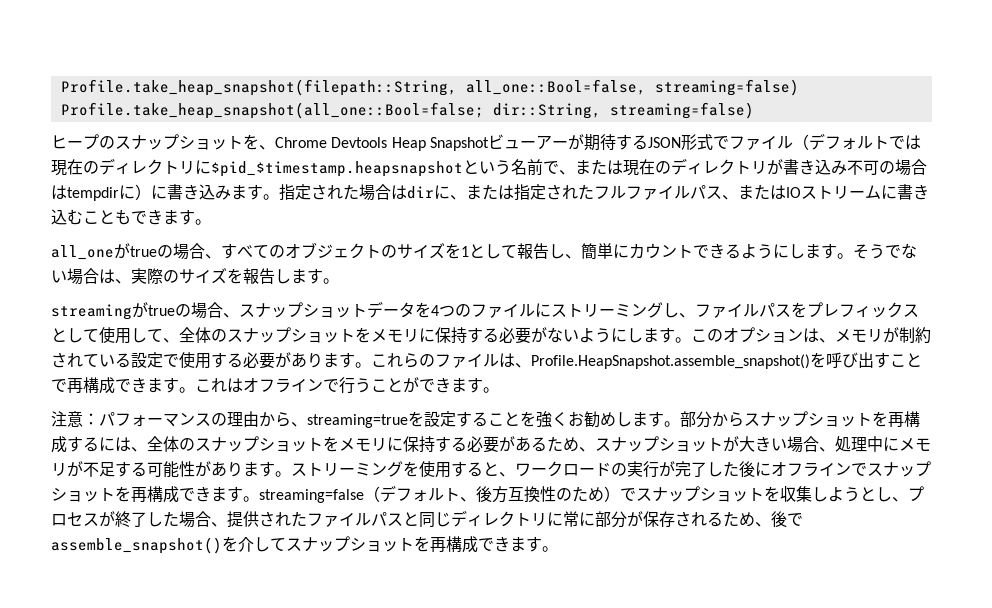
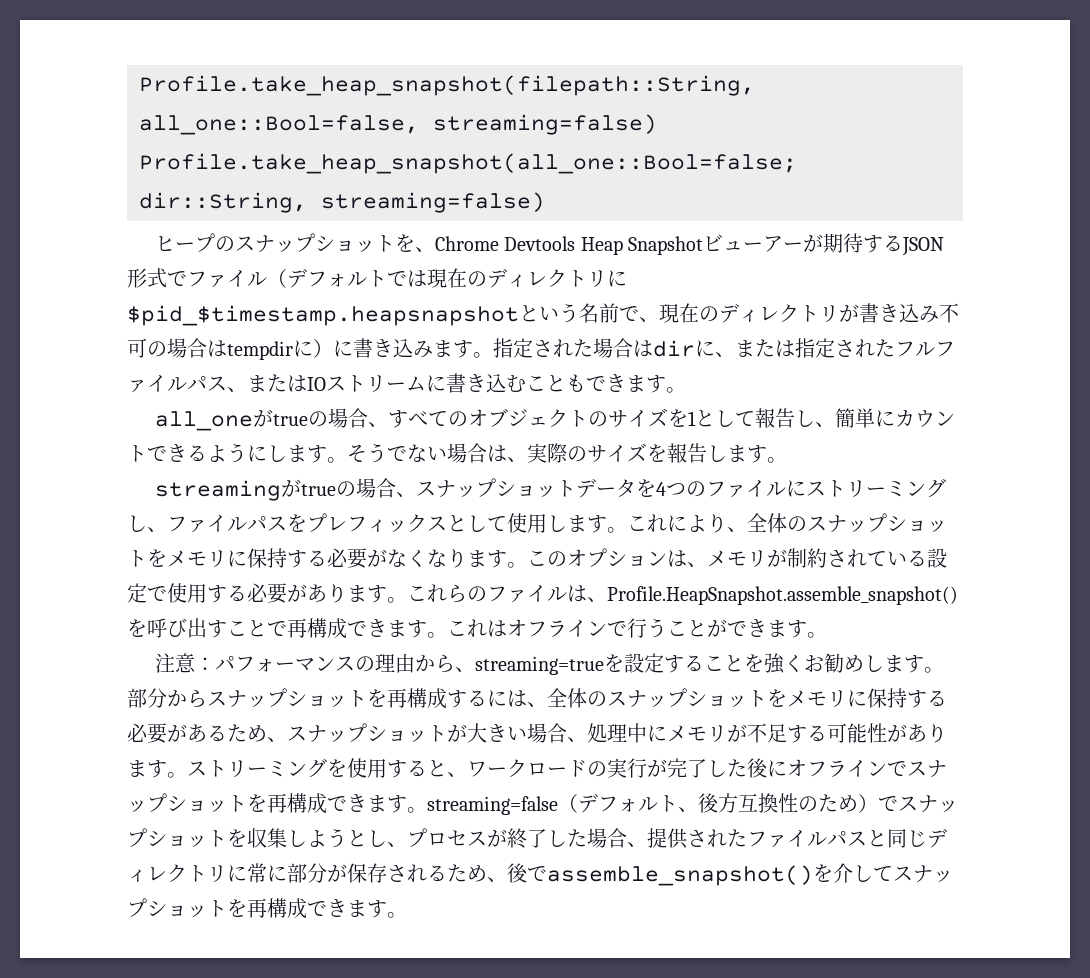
[575,159,623,175] または -> (659, 319) none
[147,329,163,342] て -> [567,514,727,533] ます。これにより
[563,328,643,343] いようにし -> [407,549,467,568] くなり

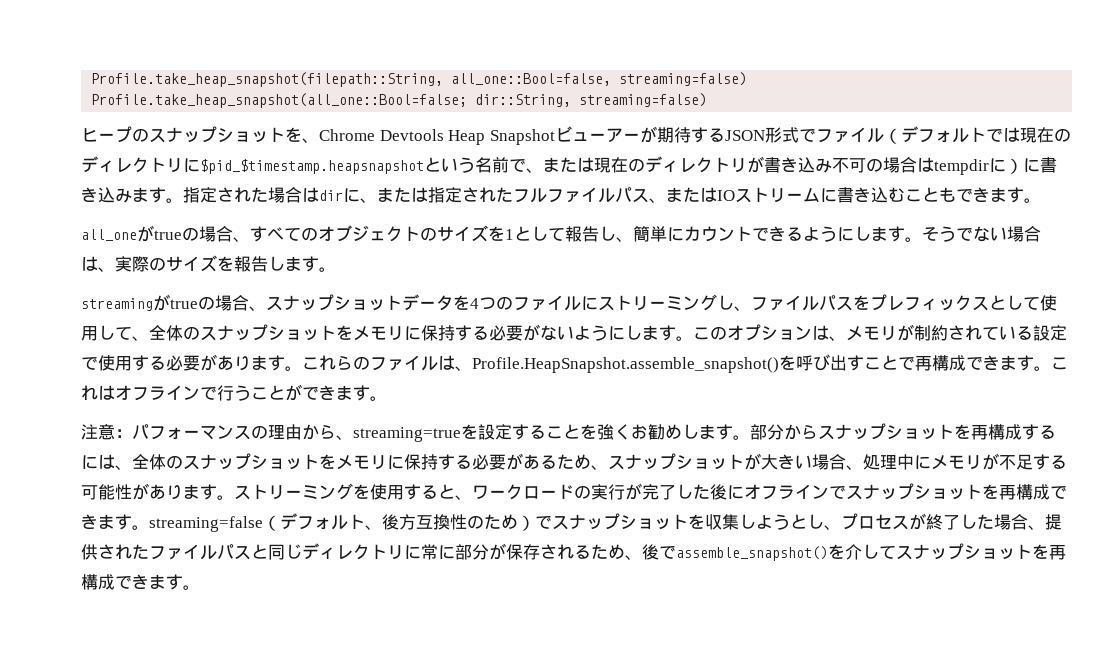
(659, 319) none -> [543,157,594,172] または
[567,514,727,533] ます。これにより -> [115,326,132,340] て
[407,549,467,568] くなり -> [557,325,642,341] いようにし

